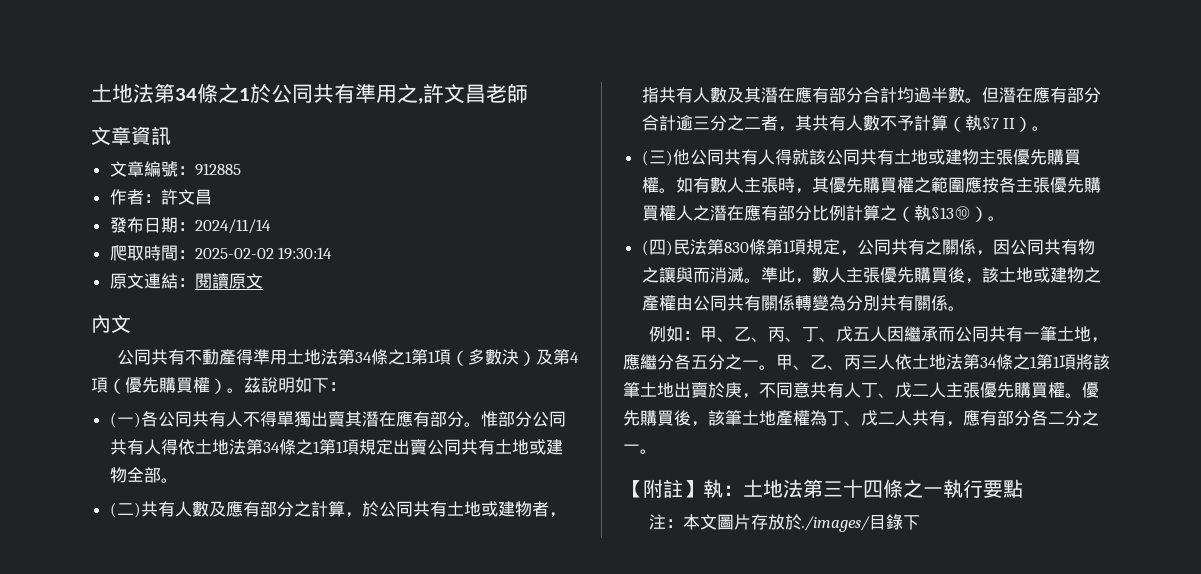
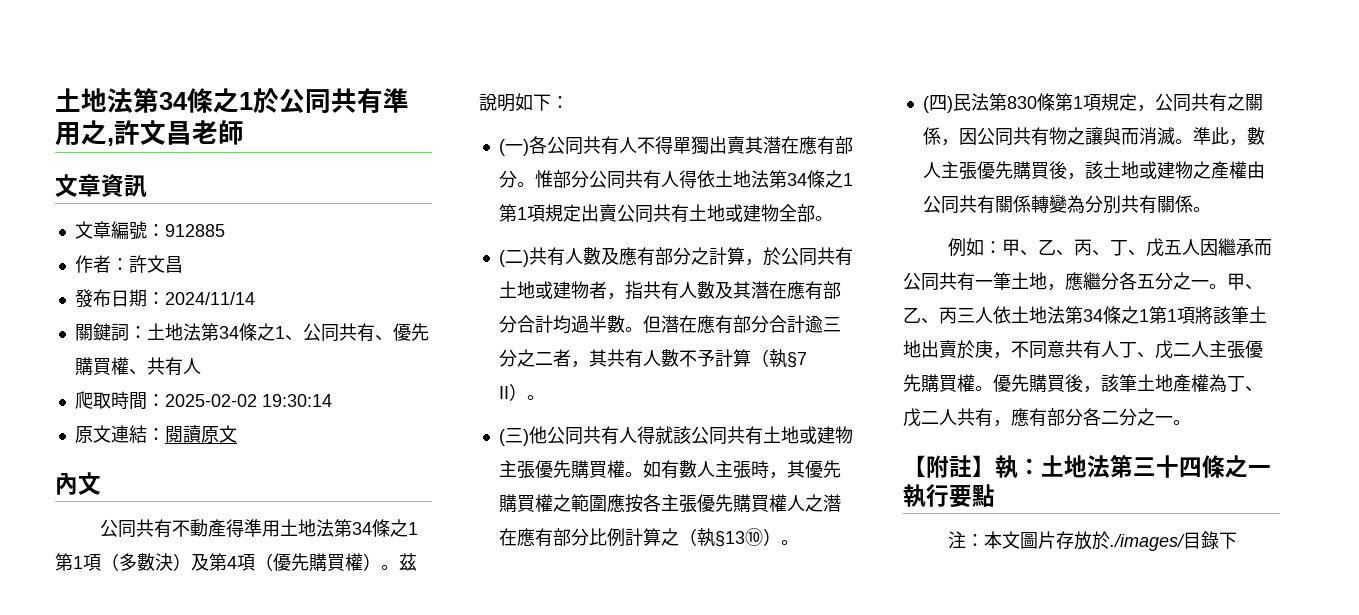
(271, 226) none -> [74,323,429,342] [74,357,201,376] // 關鍵詞：土地法第34條之1、公同共有、優先購買權、共有人

